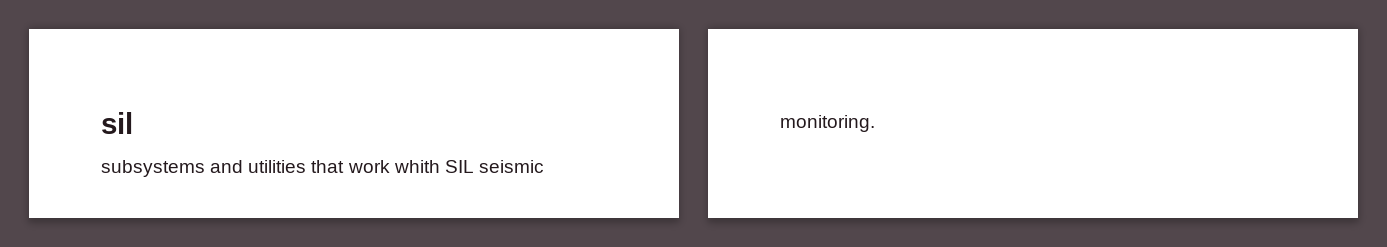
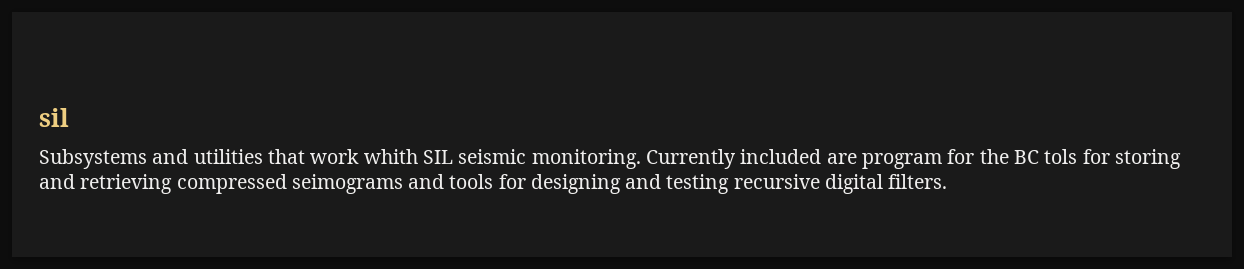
[101,160,205,177] subsystems -> [39,149,147,169] Subsystems
(875, 123) none -> [645,149,1181,169] [39,174,948,194] Currently included are program for the BC tols for storing and retrieving compressed seimograms and tools for designing and testing recursive digital filters.

